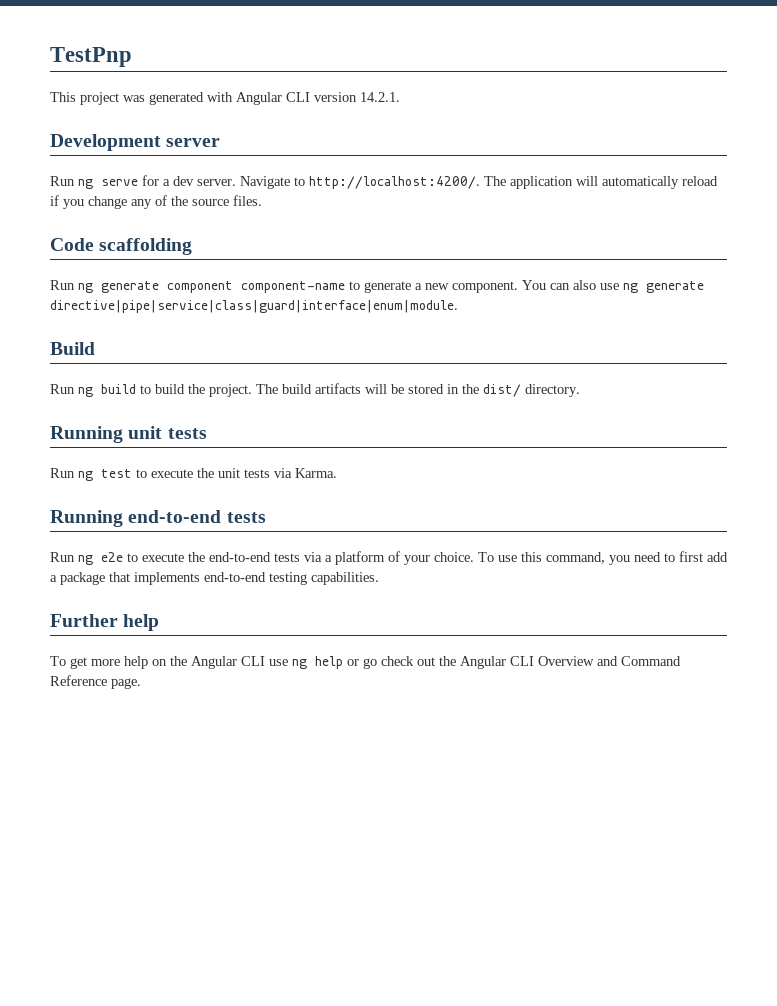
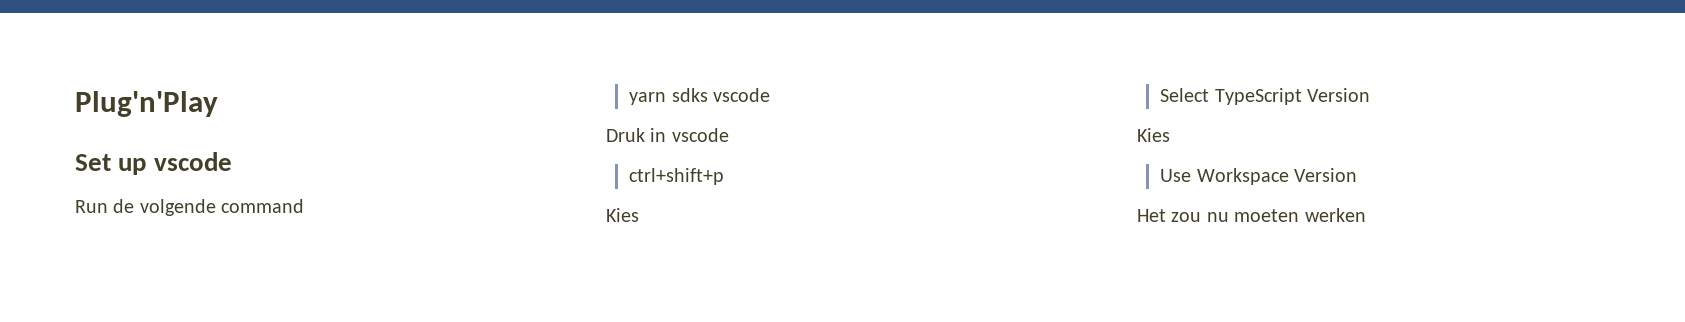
[50,47,132,67] [50,92,400,105] [50,134,221,151] [50,175,718,189] [50,195,262,209] [50,238,193,255] [50,280,704,293] [50,300,458,313] [50,342,95,355] [50,383,580,397] [50,426,207,443] [50,468,337,481] [50,510,266,527] [50,551,728,565] [50,572,379,585] [50,614,160,631] [50,656,681,669] [50,675,141,689] TestPnp // This project was generated with Angular CLI version 14.2.1. // Development server // Run ng serve for a dev server. Navigate to http://localhost:4200/. The application will automatically reload if you change any of the source files. // Code scaffolding // Run ng generate component component-name to generate a new component. You can also use ng generate directive|pipe|service|class|guard|interface|enum|module. // Build // Run ng build to build the project. The build artifacts will be stored in the dist/ directory. // Running unit tests // Run ng test to execute the unit tests via Karma. // Running end-to-end tests // Run ng e2e to execute the end-to-end tests via a platform of your choice. To use this command, you need to first add a package that implements end-to-end testing capabilities. // Further help // To get more help on the Angular CLI use ng help or go check out the Angular CLI Overview and Command Reference page. -> [75,91,218,117] [75,152,232,175] [75,199,305,216] [629,88,771,105] [606,128,729,142] [629,168,725,185] [606,208,639,222] [1160,88,1371,105] [1137,128,1170,142] [1160,168,1358,185] [1137,208,1366,222] Plug'n'Play // Set up vscode // Run de volgende command // yarn sdks vscode // Druk in vscode // ctrl+shift+p // Kies // Select TypeScript Version // Kies // Use Workspace Version // Het zou nu moeten werken

